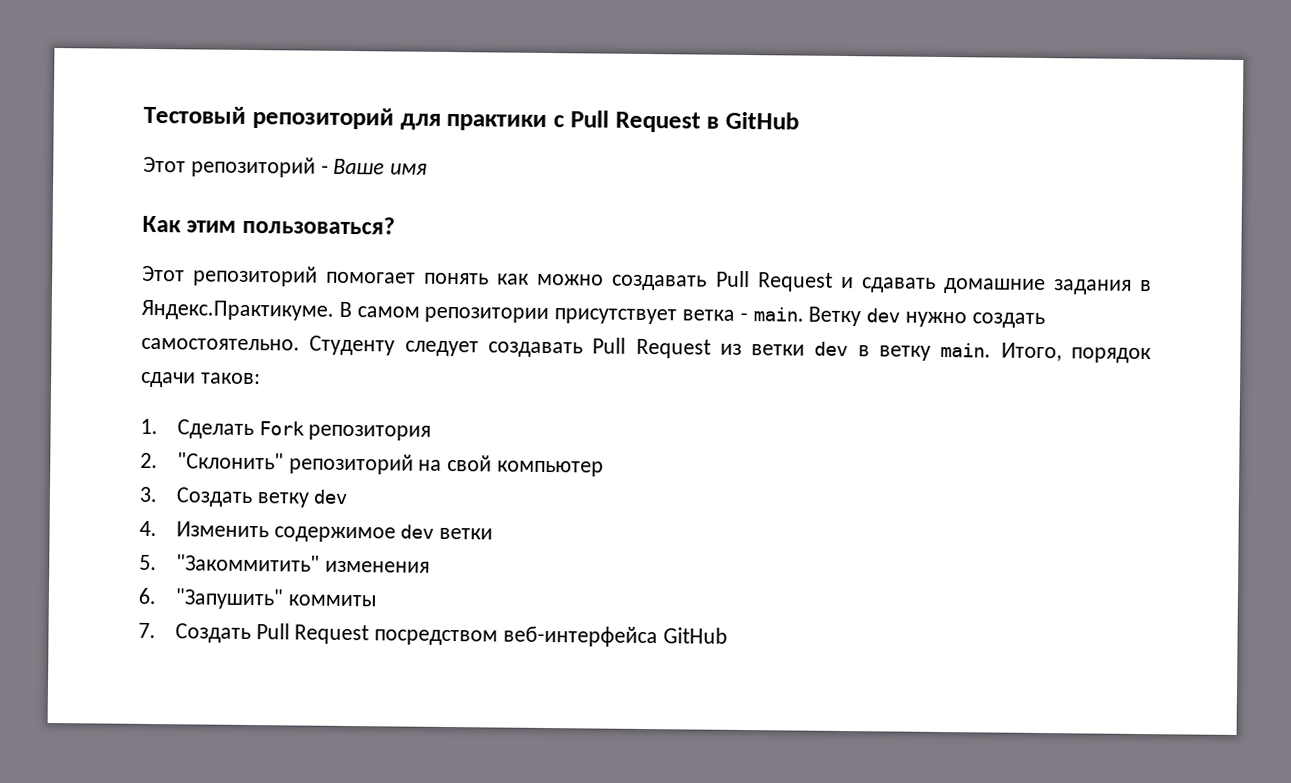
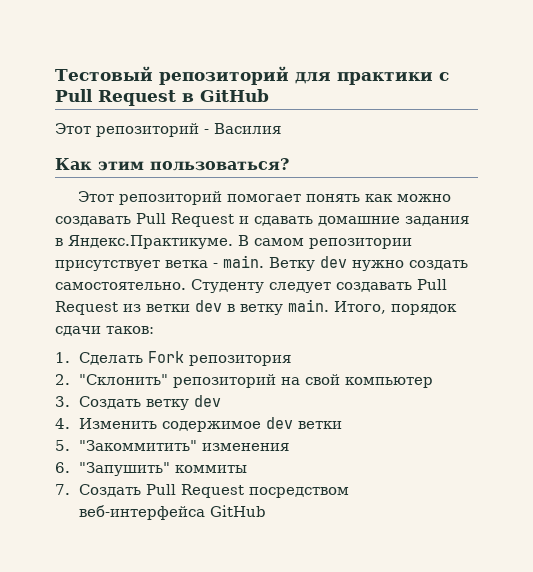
[333,158,428,175] Ваше имя -> [214,123,281,134] Василия

